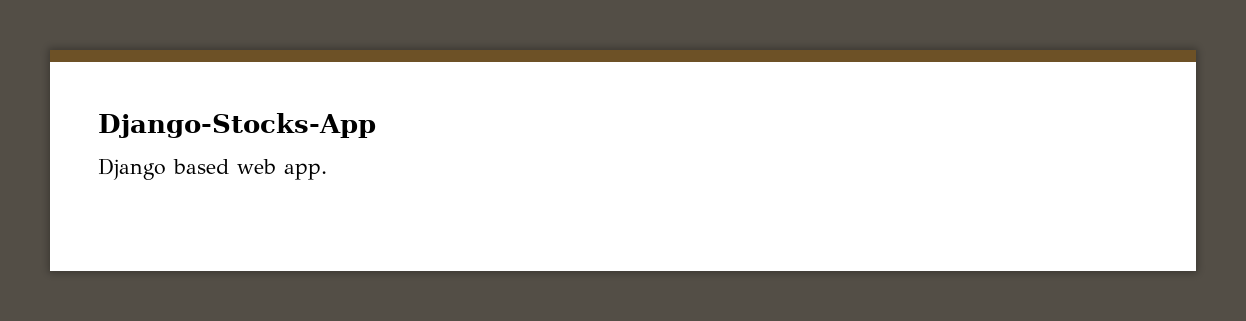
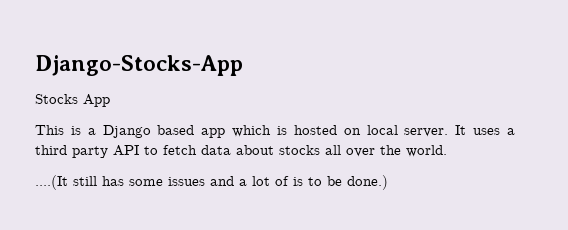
[98,158,327,180] Django based web app. -> [35,94,110,107] [35,125,515,138] [35,145,447,158] [35,175,388,190] Stocks App // This is a Django based app which is hosted on local server. It uses a third party API to fetch data about stocks all over the world. // ....(It still has some issues and a lot of is to be done.)

